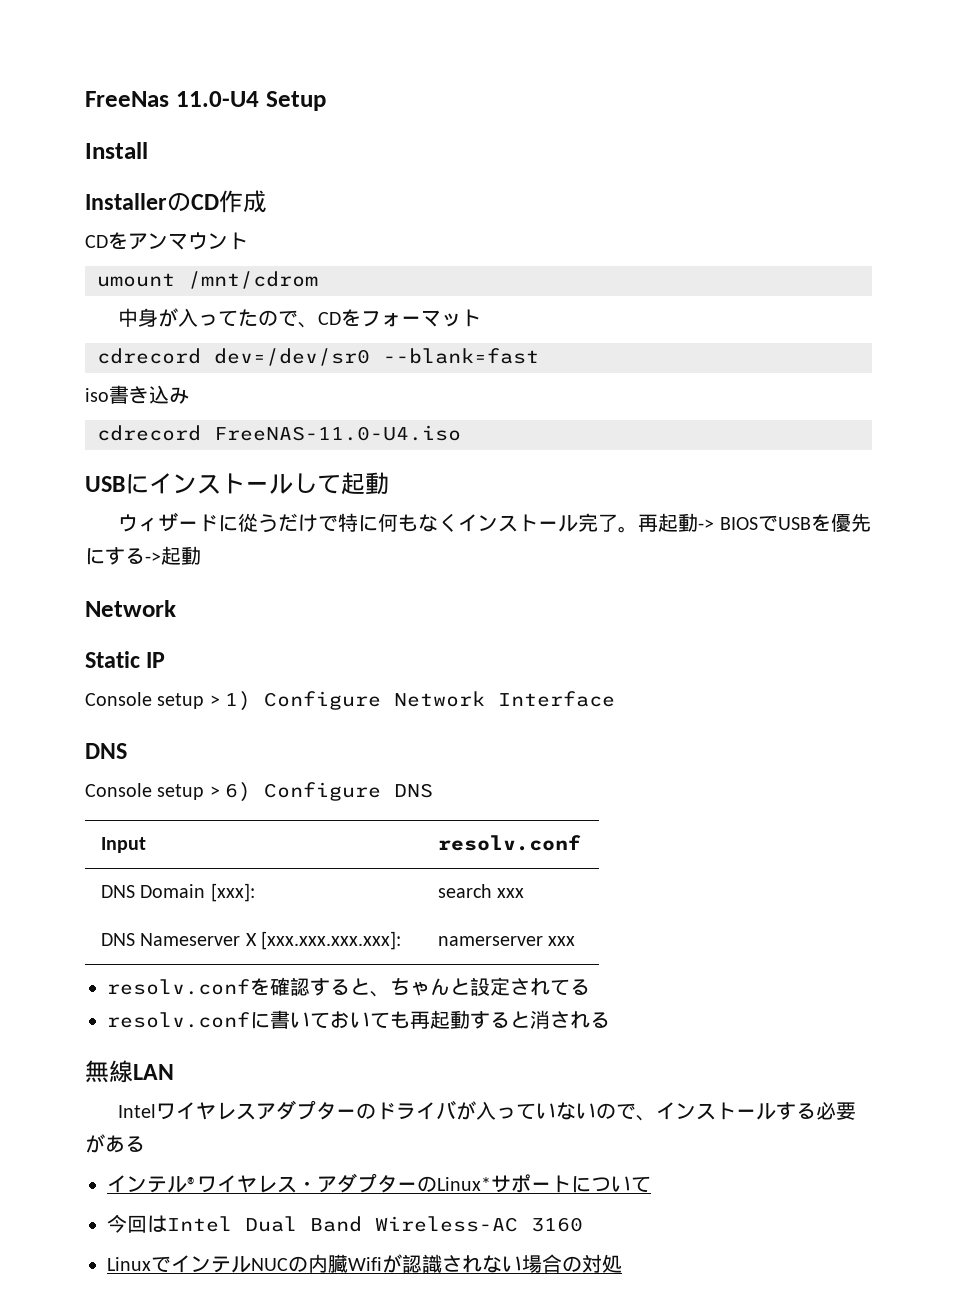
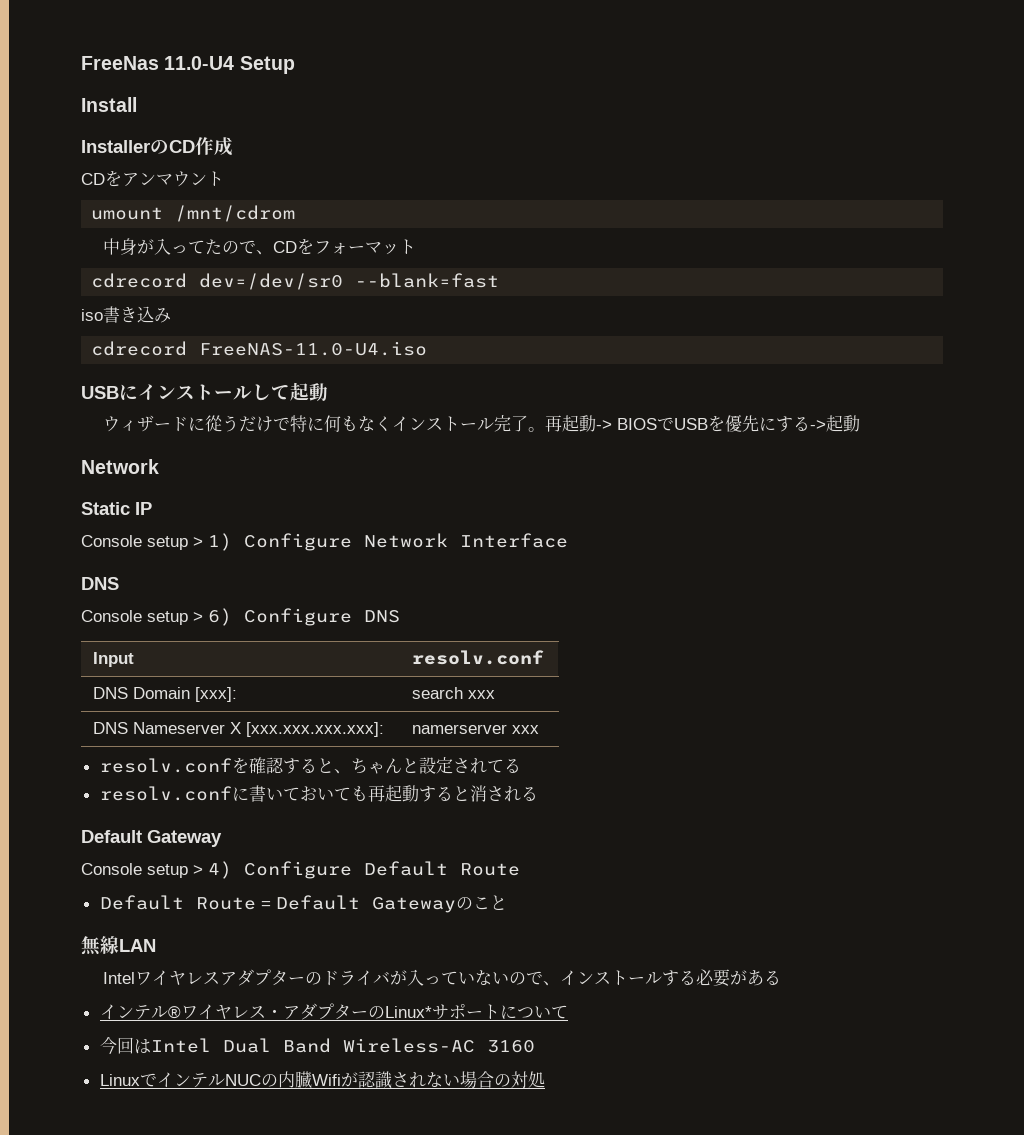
(610, 1020) none -> [81,830,222,847] [81,861,520,879] [99,895,507,913] // Default Gateway // Console setup > 4) Configure Default Route // Default Route = Default Gatewayのこと

